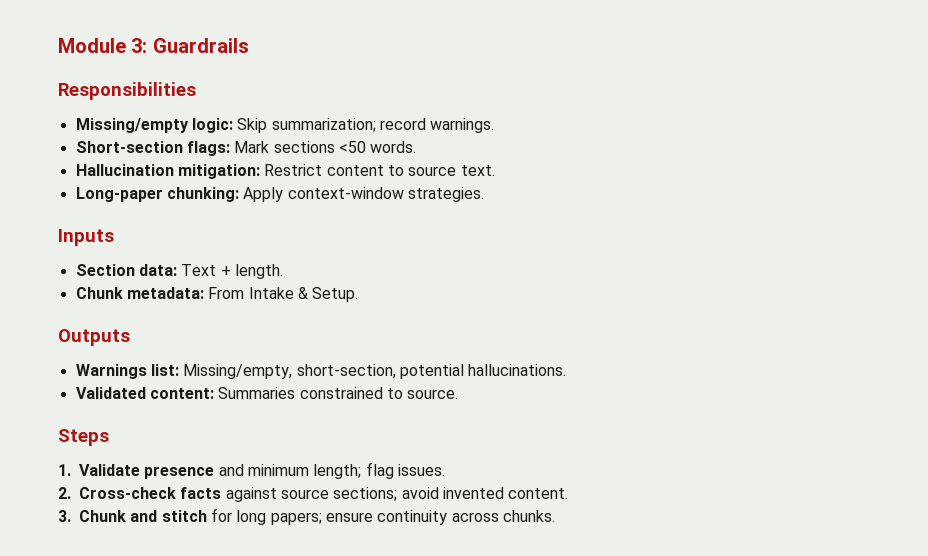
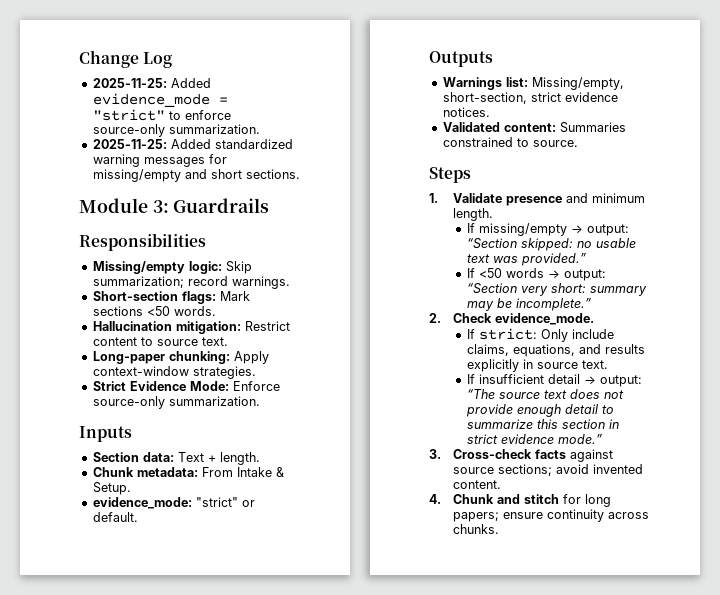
(58, 45) none -> [79,50,173,68] [92,78,211,88] [92,93,228,107] [92,109,231,121] [92,124,260,137] [92,139,293,149] [92,154,227,167] [92,169,300,182] Change Log // 2025-11-25: Added evidence_mode = "strict" to enforce source-only summarization. // 2025-11-25: Added standardized warning messages for missing/empty and short sections. //
(484, 194) none -> [92,381,280,391] [92,396,260,409] // Strict Evidence Mode: Enforce source-only summarization.
(359, 294) none -> [92,497,255,509] [92,512,138,522] // evidence_mode: "strict" or default.
[399,364,567,379] potential hallucinations. -> [530,92,618,102] [442,107,490,117] strict evidence notices.
[313,462,445,479] [58,487,71,499] length; flag issues. // 2. -> [453,208,494,221] [466,223,629,236] [466,238,636,251] [466,253,586,266] [466,268,606,281] [466,283,647,296] [466,298,591,311] [429,313,595,325] [466,328,614,342] [466,344,645,357] [466,359,608,372] [466,374,642,387] [466,389,624,399] [465,404,614,417] [466,419,619,429] [466,434,602,444] [429,449,441,459] length. // If missing/empty → output: “Section skipped: no usable text was provided.” // If <50 words → output: “Section very short: summary may be incomplete.” // 2. Check evidence_mode. // If strict: Only include claims, equations, and results explicitly in source text. // If insufficient detail → output: “The source text does not provide enough detail to summarize this section in strict evidence mode.” // 3.
[58,510,71,522] 3. -> [429,494,441,504] 4.

